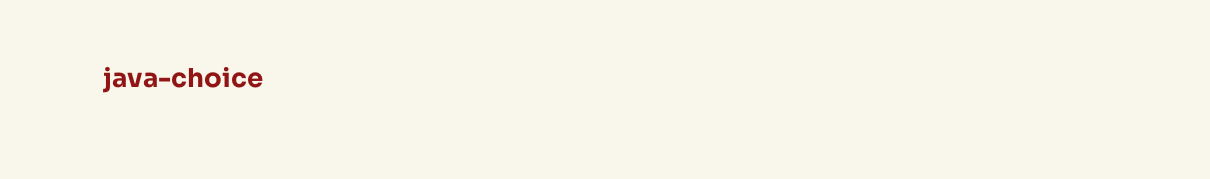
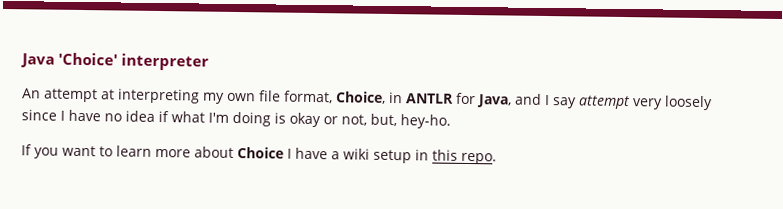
[103,66,263,93] java-choice -> [20,52,209,71] [22,88,713,111] [21,109,451,129] [21,144,497,165] Java 'Choice' interpreter // An attempt at interpreting my own file format, Choice, in ANTLR for Java, and I say attempt very loosely since I have no idea if what I'm doing is okay or not, but, hey-ho. // If you want to learn more about Choice I have a wiki setup in this repo.

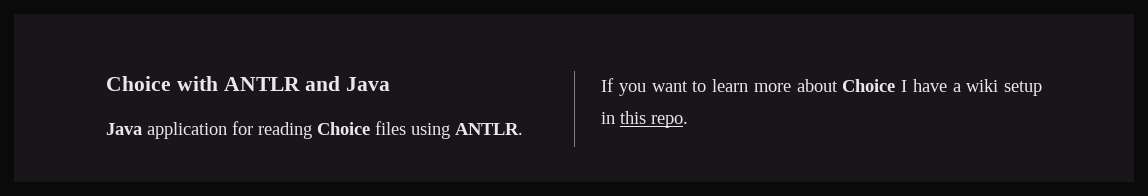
[20,52,209,71] [22,88,713,111] [21,109,451,129] Java 'Choice' interpreter // An attempt at interpreting my own file format, Choice, in ANTLR for Java, and I say attempt very loosely since I have no idea if what I'm doing is okay or not, but, hey-ho. -> [106,76,391,91] [106,121,523,139] Choice with ANTLR and Java // Java application for reading Choice files using ANTLR.

